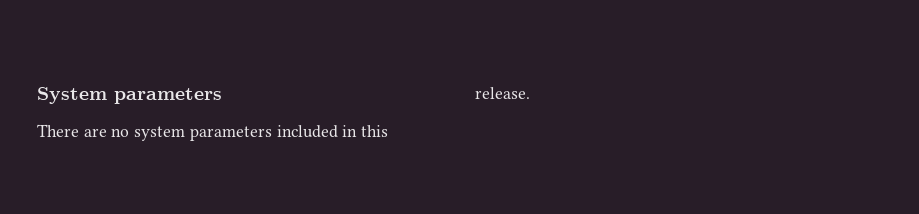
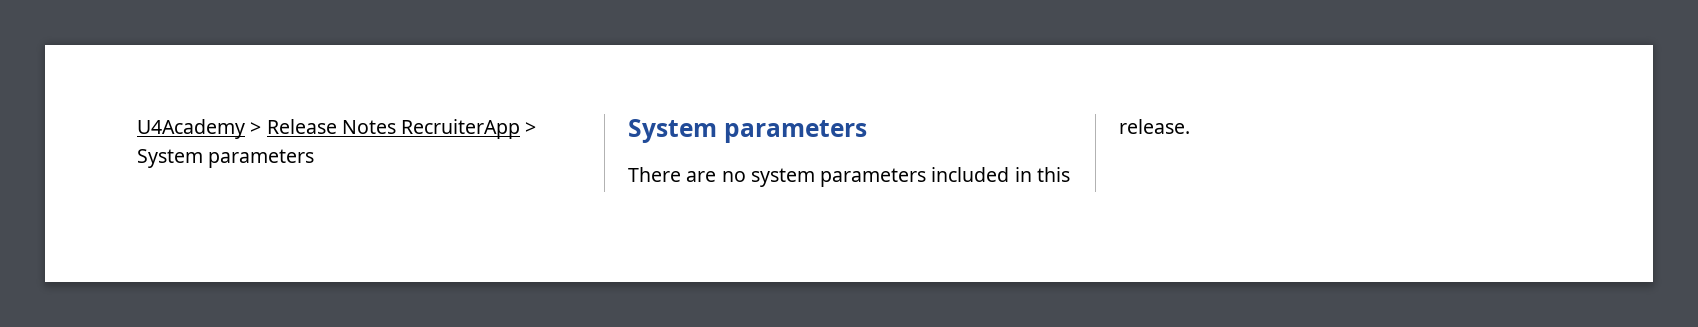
(37, 95) none -> [137,119,537,139] [137,149,315,168] U4Academy > Release Notes RecruiterApp > System parameters //

